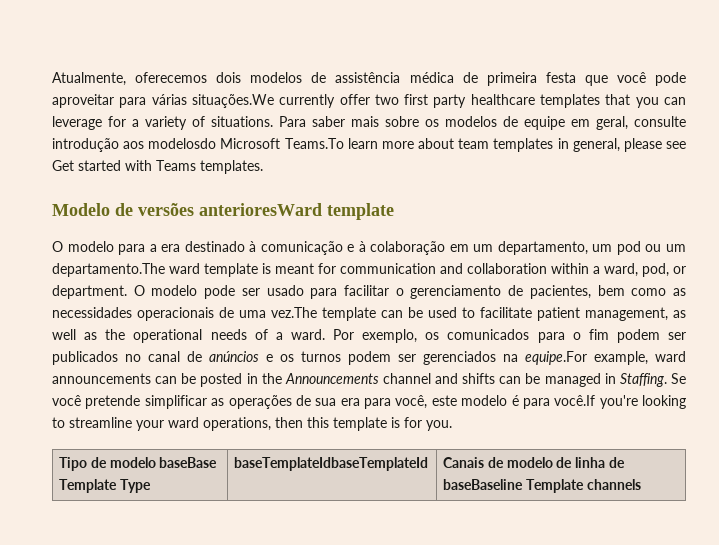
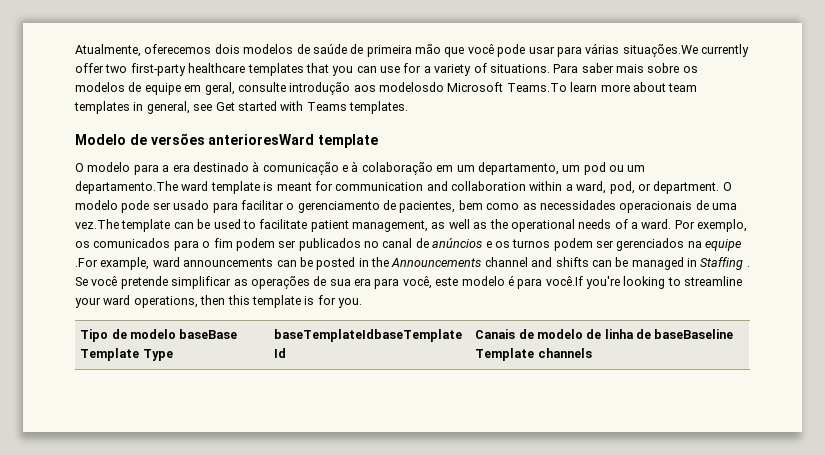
[335,72,454,83] assistência médica -> [312,44,347,54] saúde
[545,72,576,83] festa -> [415,44,441,54] mão
[52,94,114,108] aproveitar -> [528,46,555,54] usar
[404,94,467,108] first party -> [130,63,186,76] first-party
[52,116,102,130] leverage -> [380,66,400,73] use
[623,138,662,152] please -> (190, 107) none
[525,351,587,365] equipe.For -> [705,239,743,251] [75,258,98,267] equipe .For
[619,373,667,387] Staffing. -> [700,257,750,270] Staffing .

